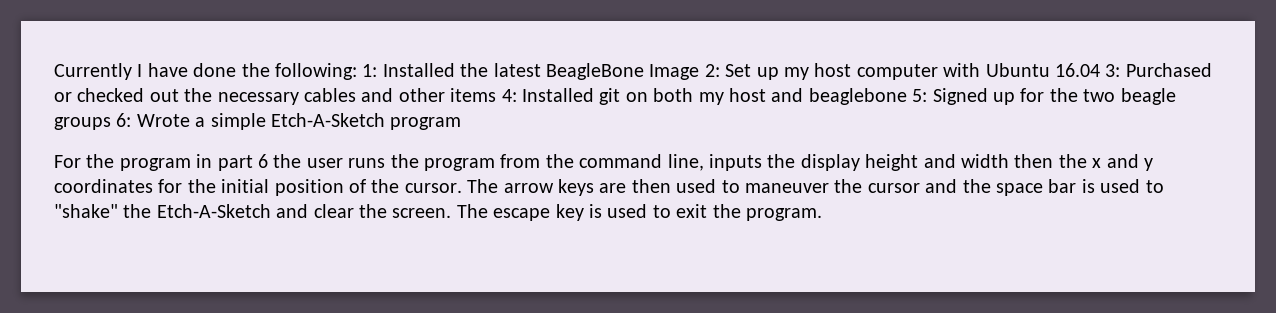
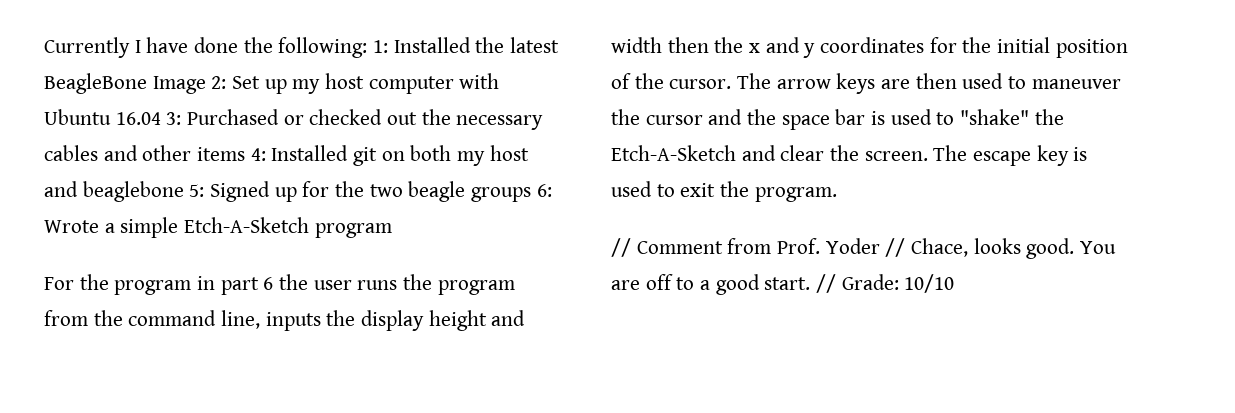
(822, 214) none -> [611,238,1117,259] [611,274,955,295] // // Comment from Prof. Yoder // Chace, looks good. You are off to a good start. // Grade: 10/10

